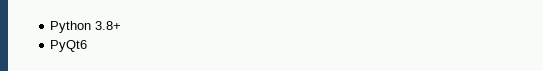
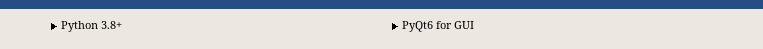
(88, 46) none -> [436,21,475,29] for GUI

